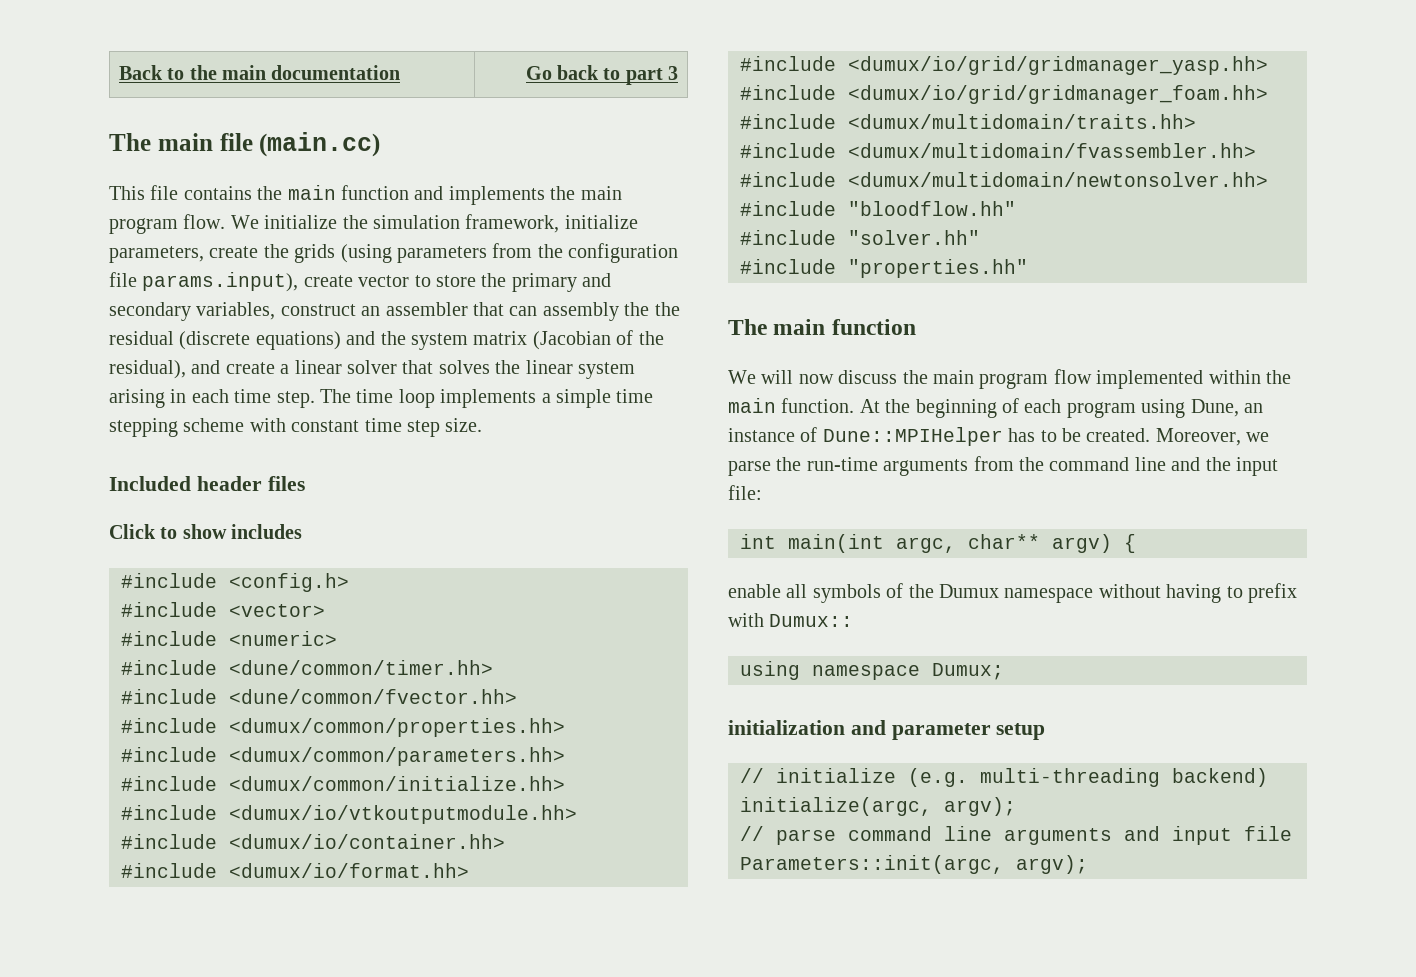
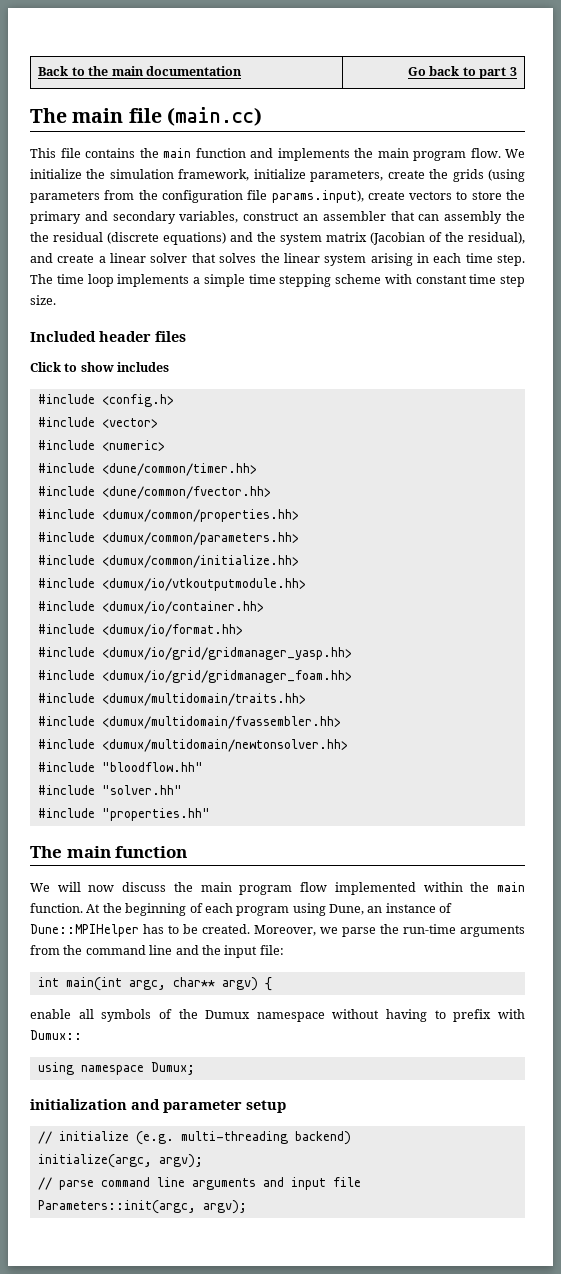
[358,275,410,287] vector -> [409,191,453,200] vectors

